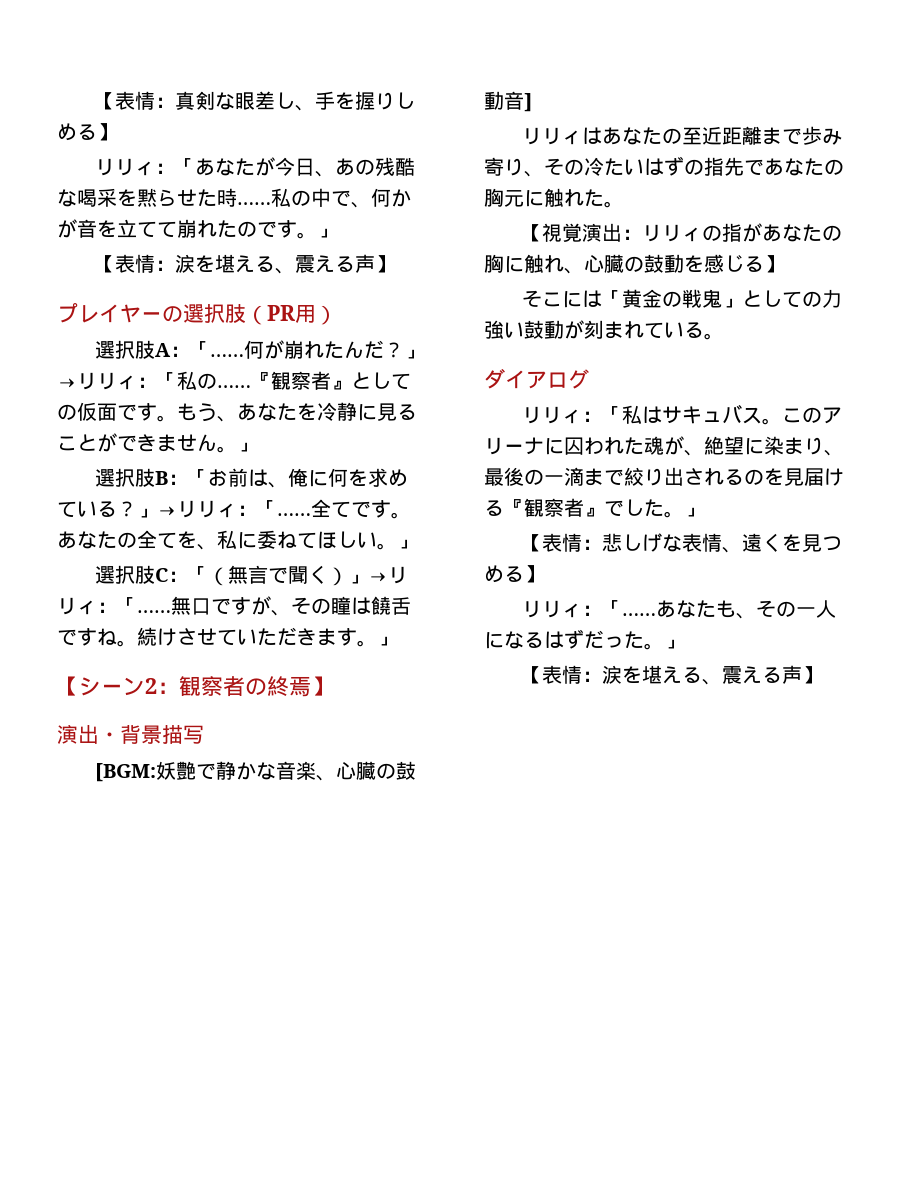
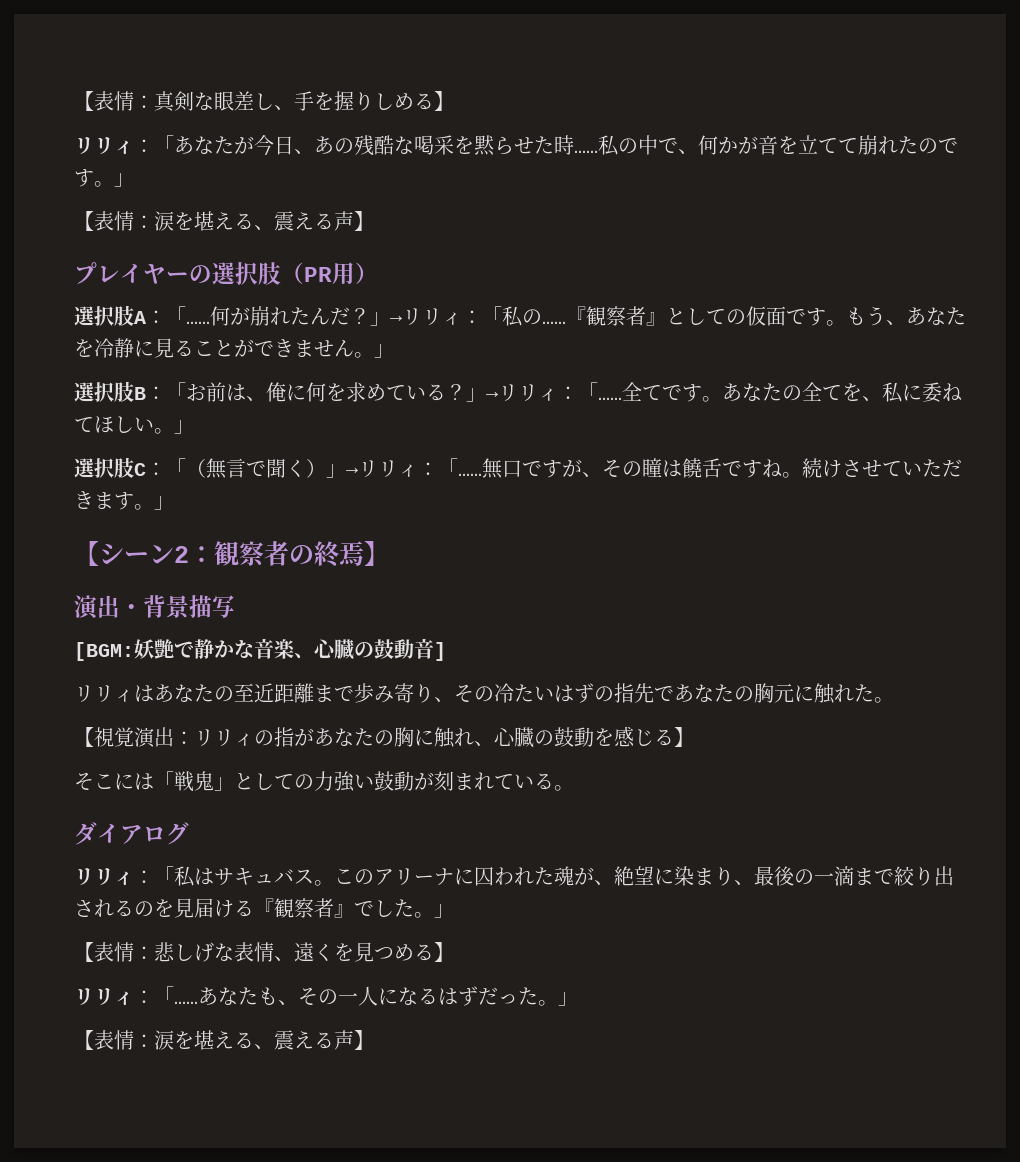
[621,289,682,308] 黄金の -> (174, 780) none

